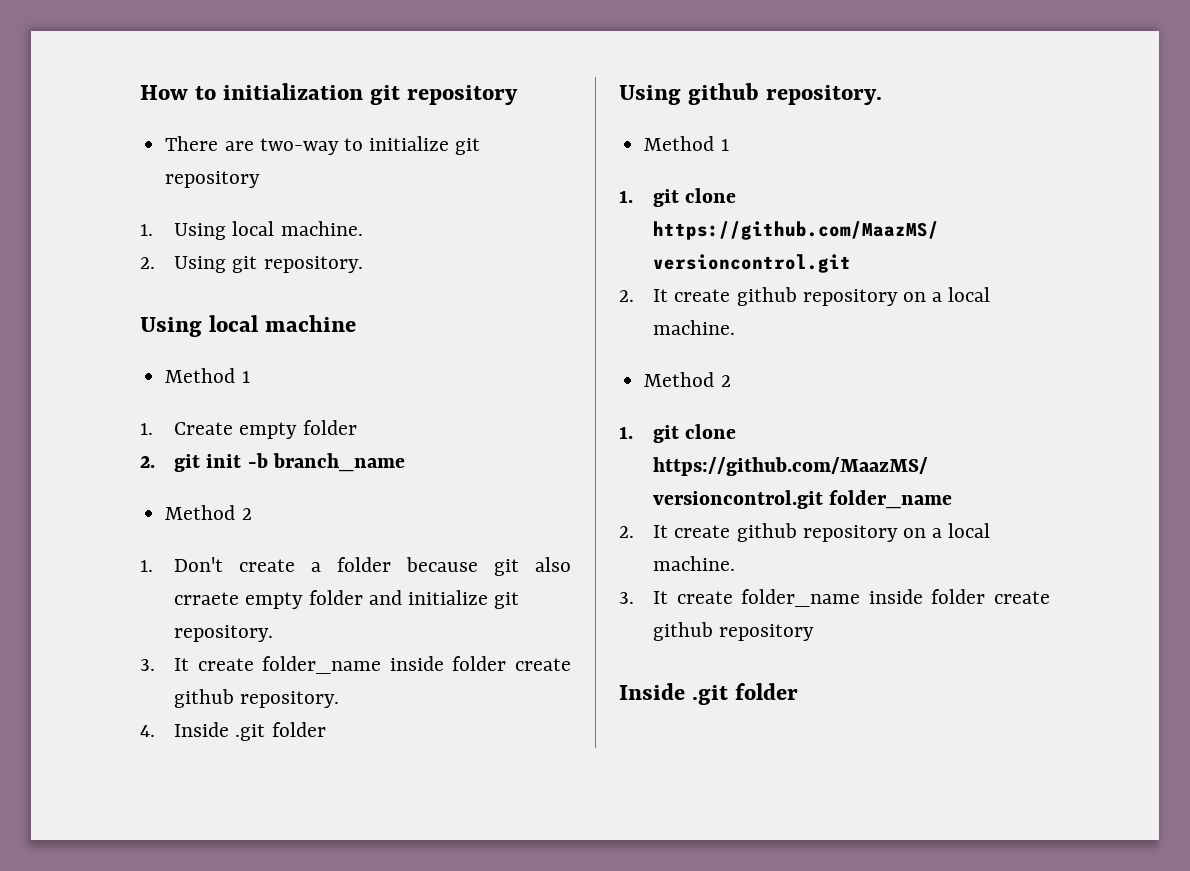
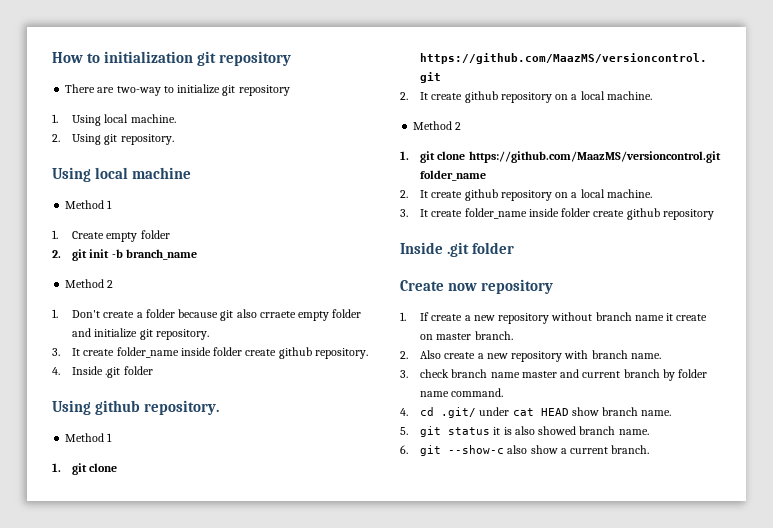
(798, 691) none -> [400,279,554,294] [400,312,708,324] [420,331,513,340] [400,350,661,362] [400,369,708,381] [420,388,504,397] [400,407,672,418] [400,426,649,437] [400,445,650,456] // Create now repository // 1. If create a new repository without branch name it create on master branch. // 2. Also create a new repository with branch name. // 3. check branch name master and current branch by folder name command. // 4. cd .git/ under cat HEAD show branch name. // 5. git status it is also showed branch name. // 6. git --show-c also show a current branch.

